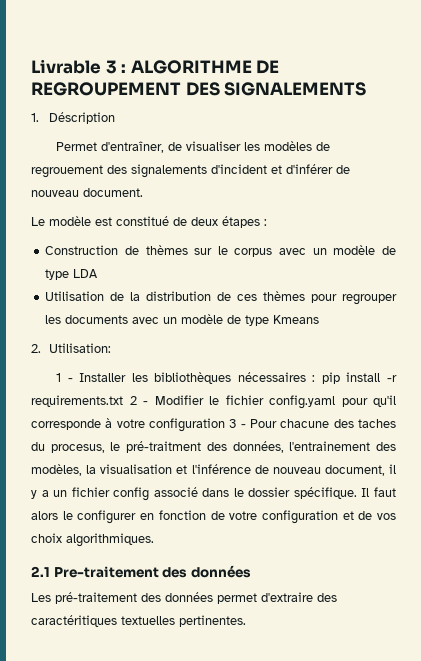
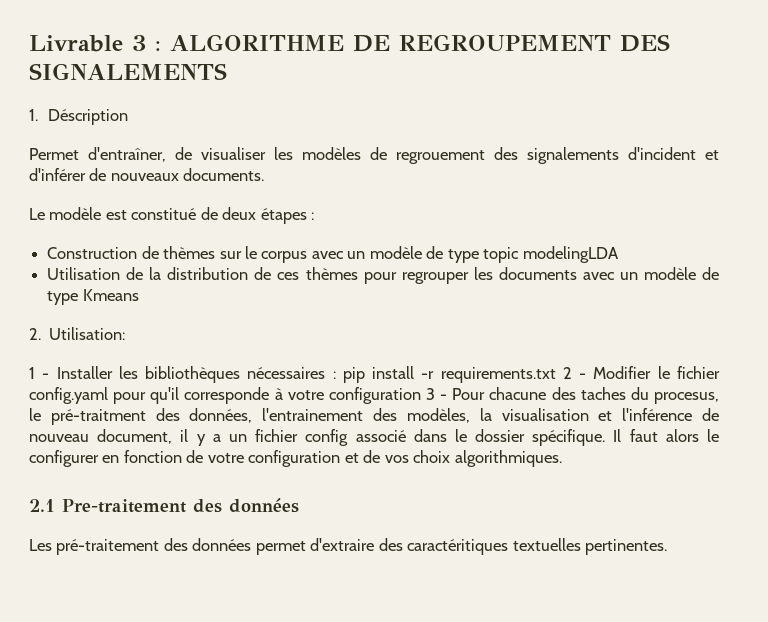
[31,188,143,197] nouveau document. -> [110,168,265,181] nouveaux documents.
[73,269,99,278] LDA -> [483,246,619,263] topic modelingLDA

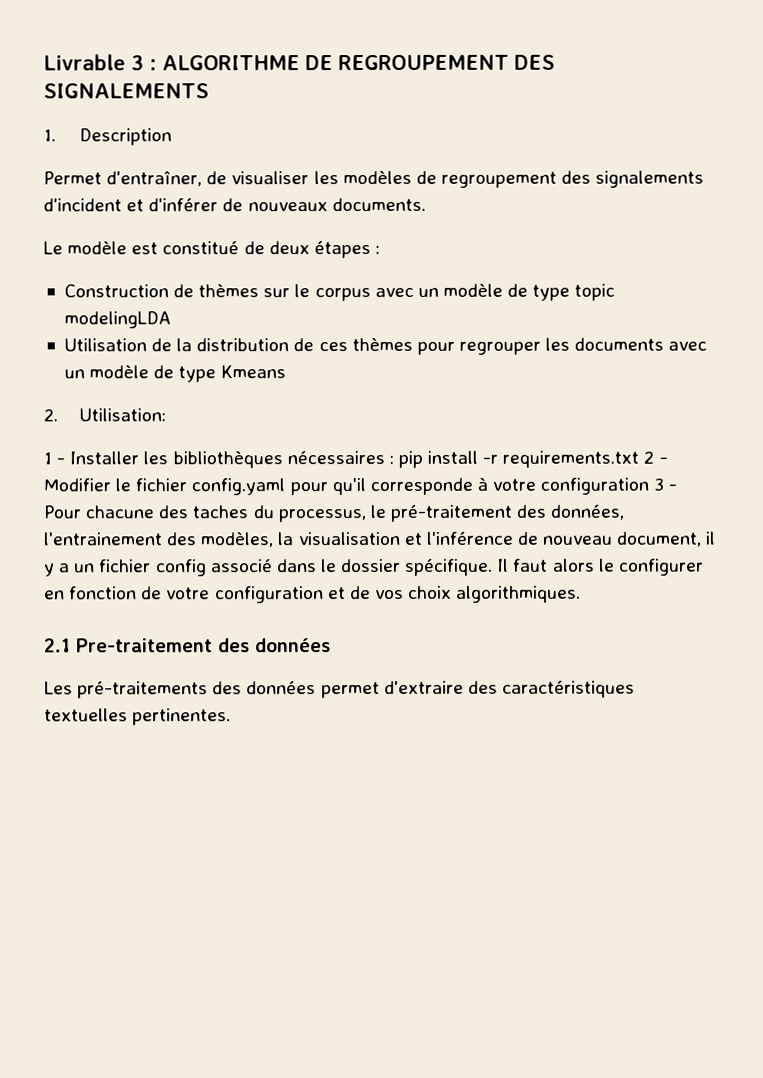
[47,109,128,125] Déscription -> [78,128,172,146] Description
[396,150,485,164] regrouement -> [440,171,557,188] regroupement
[654,392,719,404] [29,408,146,425] procesus, le pré-traitment -> [277,504,512,523] processus, le pré-traitement
[56,539,160,555] pré-traitement -> [77,681,209,699] pré-traitements
[407,539,509,555] caractéritiques -> [501,680,635,698] caractéristiques

